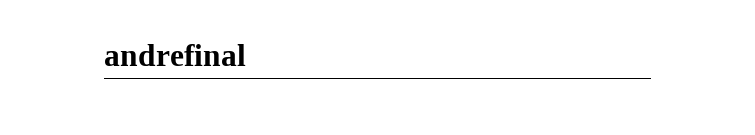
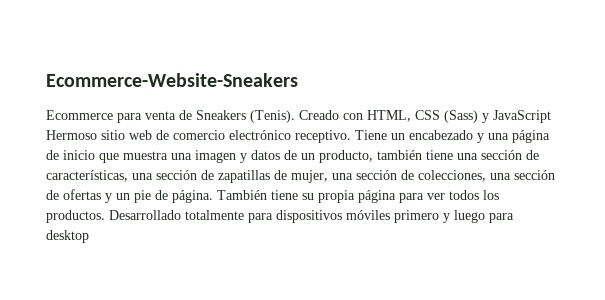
[104,44,246,66] andrefinal -> [46,73,298,87] [46,110,551,123] [46,130,550,143] [46,150,539,163] [46,170,555,183] [46,189,499,203] [46,210,514,223] [46,230,89,243] Ecommerce-Website-Sneakers // Ecommerce para venta de Sneakers (Tenis). Creado con HTML, CSS (Sass) y JavaScript Hermoso sitio web de comercio electrónico receptivo. Tiene un encabezado y una página de inicio que muestra una imagen y datos de un producto, también tiene una sección de características, una sección de zapatillas de mujer, una sección de colecciones, una sección de ofertas y un pie de página. También tiene su propia página para ver todos los productos. Desarrollado totalmente para dispositivos móviles primero y luego para desktop

